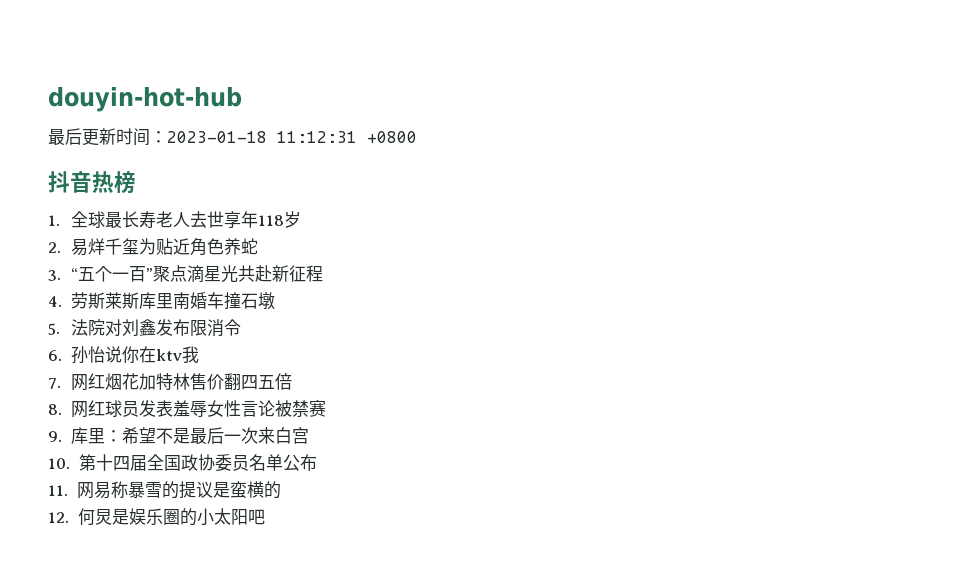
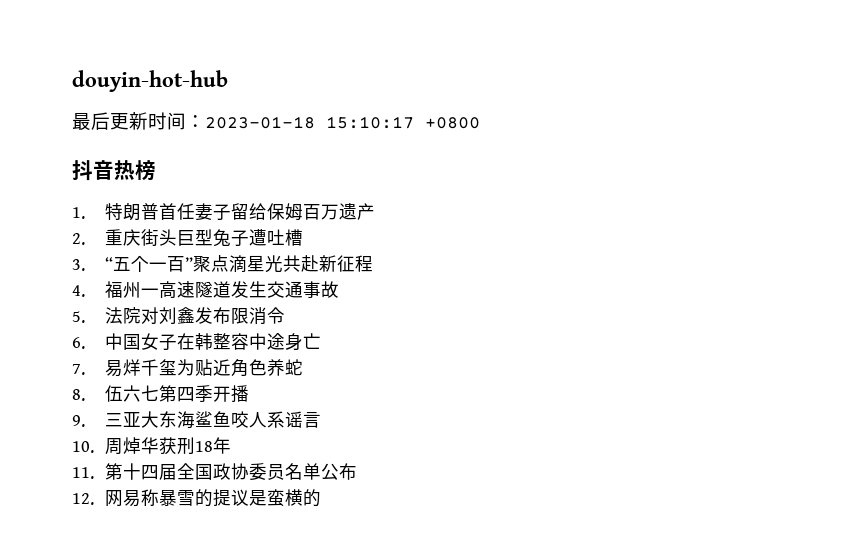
[277,131,357,143] 11:12:31 -> [326,116,414,129] 15:10:17
[70,211,301,229] [48,238,258,256] 全球最长寿老人去世享年118岁 // 2.易烊千玺为贴近角色养蛇 -> [105,203,376,221] [72,229,304,247] 特朗普首任妻子留给保姆百万遗产 // 2.重庆街头巨型兔子遭吐槽
[70,292,275,310] 劳斯莱斯库里南婚车撞石墩 -> [105,281,340,299] 福州一高速隧道发生交通事故
[70,346,199,363] [48,373,292,391] [48,399,326,418] [48,427,309,444] [48,458,70,469] 孙怡说你在ktv我 // 7.网红烟花加特林售价翻四五倍 // 8.网红球员发表羞辱女性言论被禁赛 // 9.库里：希望不是最后一次来白宫 // 10. -> [105,333,322,351] [72,359,304,377] [72,385,250,403] [72,411,322,429] [72,437,232,455] [72,467,94,479] 中国女子在韩整容中途身亡 // 7.易烊千玺为贴近角色养蛇 // 8.伍六七第四季开播 // 9.三亚大东海鲨鱼咬人系谣言 // 10.周焯华获刑18年 // 11.
[48,485,68,496] 11. -> [72,493,94,505] 12.
[48,508,265,526] // 12.何炅是娱乐圈的小太阳吧 -> (322, 498) none

